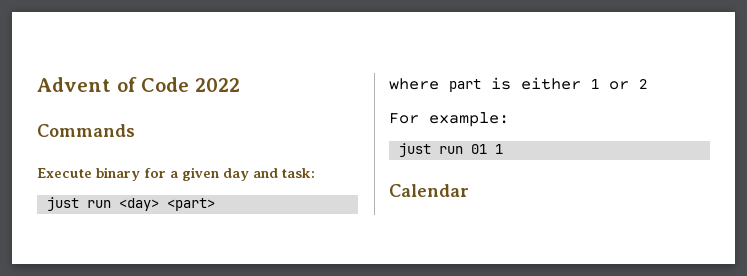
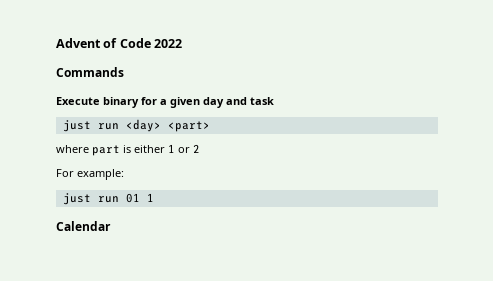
[282,168,315,178] task: -> [250,97,274,105] task

